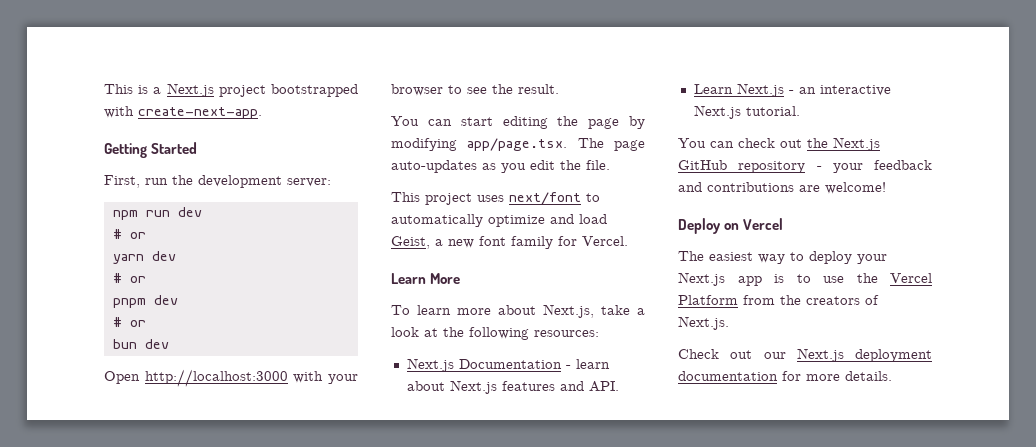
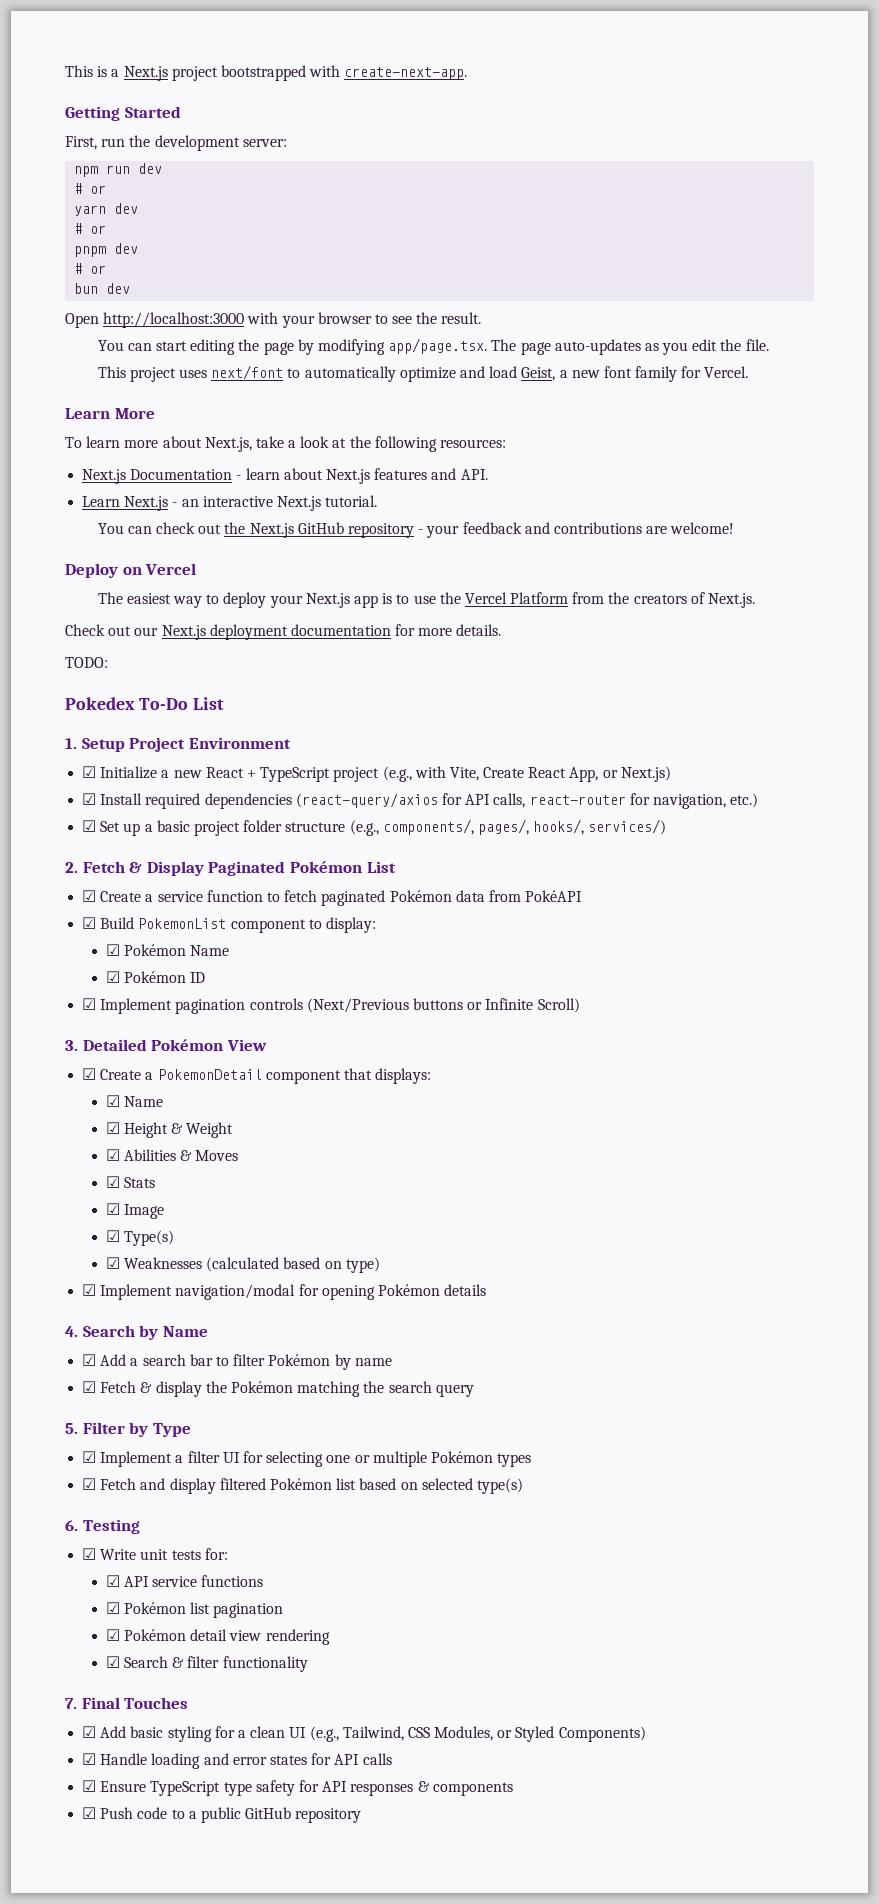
(892, 376) none -> [65,657,108,668] [65,697,224,710] [65,737,291,752] [82,766,671,782] [82,793,759,809] [82,819,667,836] [65,861,396,876] [82,890,583,906] [82,917,376,933] [105,944,230,956] [105,971,206,983] [82,998,580,1014] [65,1039,267,1051] [82,1068,432,1084] [105,1095,163,1107] [105,1122,234,1138] [105,1149,239,1161] [105,1176,155,1188] [105,1203,164,1219] [105,1230,174,1246] [105,1257,380,1273] [82,1284,487,1300] [65,1325,208,1340] [82,1354,392,1370] [82,1381,474,1397] [65,1422,191,1437] [82,1451,532,1467] [82,1478,523,1494] [65,1519,140,1534] [82,1548,228,1560] [105,1575,264,1587] [105,1602,284,1618] [105,1629,330,1645] [105,1656,308,1672] [65,1697,189,1709] [82,1726,646,1742] [82,1753,392,1769] [82,1780,513,1796] [82,1807,362,1823] // TODO: // Pokedex To-Do List // 1. Setup Project Environment // ☑ Initialize a new React + TypeScript project (e.g., with Vite, Create React App, or Next.js) // ☑ Install required dependencies (react-query/axios for API calls, react-router for navigation, etc.) // ☑ Set up a basic project folder structure (e.g., components/, pages/, hooks/, services/) // 2. Fetch & Display Paginated Pokémon List // ☑ Create a service function to fetch paginated Pokémon data from PokéAPI // ☑ Build PokemonList component to display: // ☑ Pokémon Name // ☑ Pokémon ID // ☑ Implement pagination controls (Next/Previous buttons or Infinite Scroll) // 3. Detailed Pokémon View // ☑ Create a PokemonDetail component that displays: // ☑ Name // ☑ Height & Weight // ☑ Abilities & Moves // ☑ Stats // ☑ Image // ☑ Type(s) // ☑ Weaknesses (calculated based on type) // ☑ Implement navigation/modal for opening Pokémon details // 4. Search by Name // ☑ Add a search bar to filter Pokémon by name // ☑ Fetch & display the Pokémon matching the search query // 5. Filter by Type // ☑ Implement a filter UI for selecting one or multiple Pokémon types // ☑ Fetch and display filtered Pokémon list based on selected type(s) // 6. Testing // ☑ Write unit tests for: // ☑ API service functions // ☑ Pokémon list pagination // ☑ Pokémon detail view rendering // ☑ Search & filter functionality // 7. Final Touches // ☑ Add basic styling for a clean UI (e.g., Tailwind, CSS Modules, or Styled Components) // ☑ Handle loading and error states for API calls // ☑ Ensure TypeScript type safety for API responses & components // ☑ Push code to a public GitHub repository

